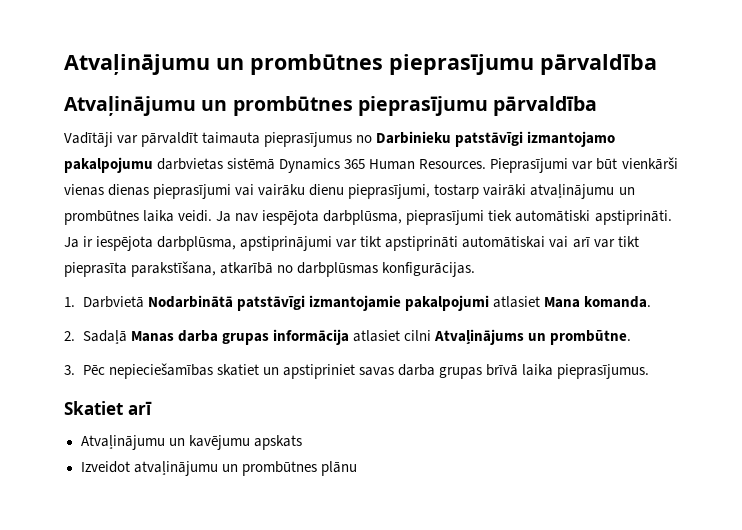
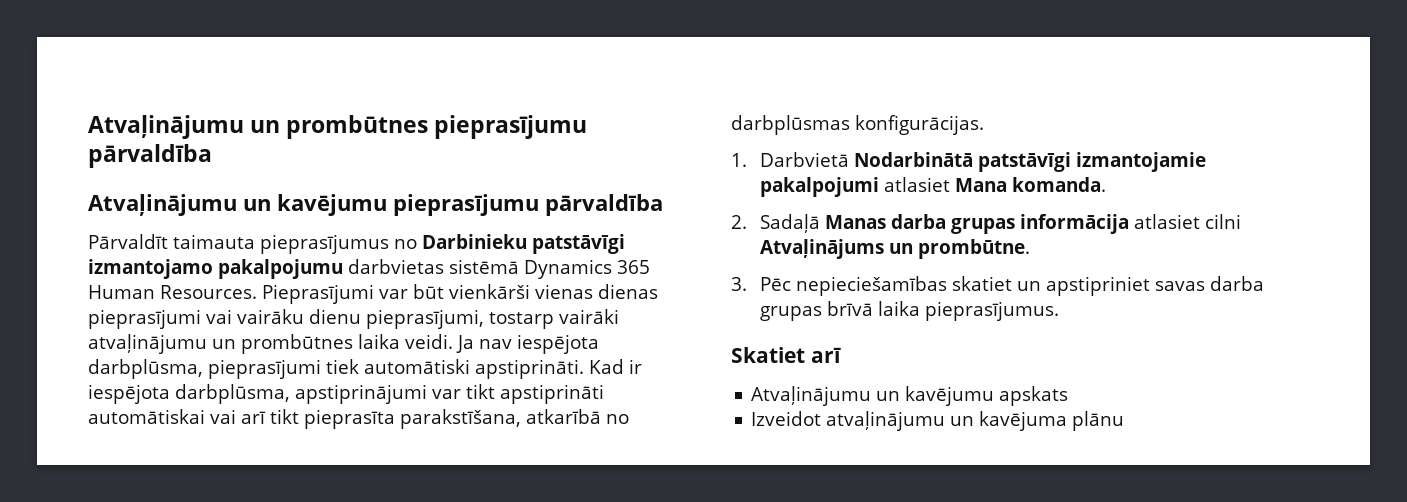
[232,96,598,116] [64,132,199,147] prombūtnes pieprasījumu pārvaldība // Vadītāji var pārvaldīt -> [277,194,663,216] [88,234,168,249] kavējumu pieprasījumu pārvaldība // Pārvaldīt
[64,237,79,248] Ja -> [589,359,624,374] Kad
[593,239,615,248] var -> (266, 417) none
[241,461,317,476] prombūtnes -> [979,411,1068,431] kavējuma

